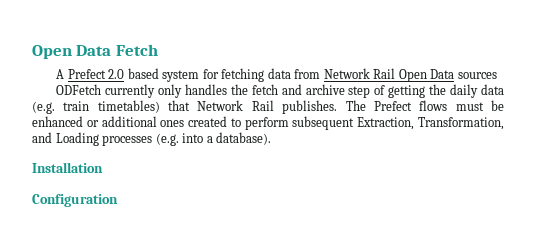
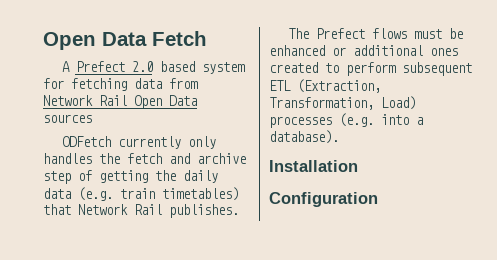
(338, 107) none -> (239, 211) //
[357,117,504,130] [32,132,99,146] Extraction, Transformation, and Loading -> [269,79,381,93] [269,96,416,110] ETL (Extraction, Transformation, Load)

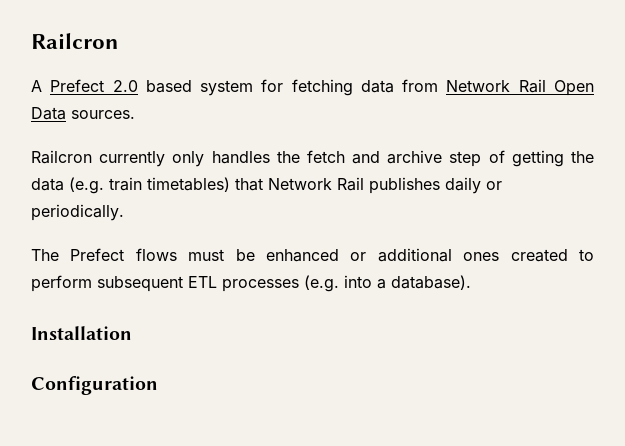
[43,31,207,50] Open Data Fetch -> [31,33,119,49] Railcron
[43,114,92,123] [61,136,111,147] sources // ODFetch -> [71,110,135,119] [31,150,92,164] sources. // Railcron
[183,170,218,183] daily -> (594, 157) none
[169,204,239,218] publishes. -> [369,177,502,194] [31,204,124,221] publishes daily or periodically.
[297,79,381,93] [269,96,416,110] (Extraction, Transformation, Load) -> (217, 282) none

